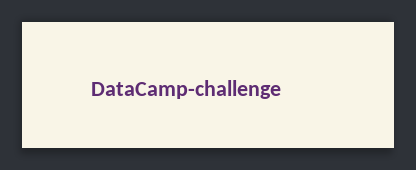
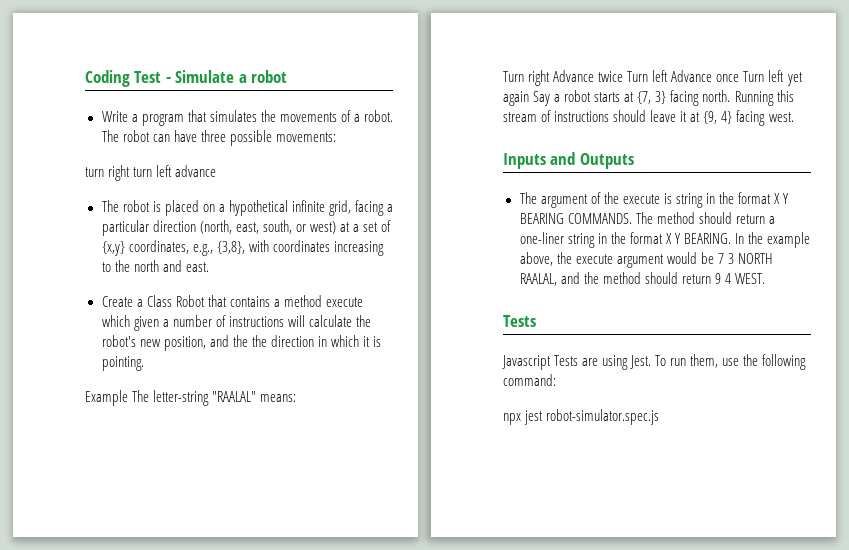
[91,80,281,99] DataCamp-challenge -> [85,70,288,87] [101,110,393,126] [101,130,336,146] [85,165,217,181] [101,200,394,216] [101,220,392,236] [101,240,384,256] [101,260,209,272] [101,295,363,307] [101,315,371,331] [101,335,382,351] [101,356,144,371] [85,390,297,406] [503,70,803,86] [503,90,794,106] [503,110,794,126] [503,152,634,169] [519,192,790,208] [519,212,775,224] [519,232,810,248] [519,252,773,268] [519,272,765,286] [503,315,536,327] [502,354,807,370] [503,374,556,386] [503,409,660,425] Coding Test - Simulate a robot // Write a program that simulates the movements of a robot. The robot can have three possible movements: // turn right turn left advance // The robot is placed on a hypothetical infinite grid, facing a particular direction (north, east, south, or west) at a set of {x,y} coordinates, e.g., {3,8}, with coordinates increasing to the north and east. // Create a Class Robot that contains a method execute which given a number of instructions will calculate the robot's new position, and the the direction in which it is pointing. // Example The letter-string "RAALAL" means: // Turn right Advance twice Turn left Advance once Turn left yet again Say a robot starts at {7, 3} facing north. Running this stream of instructions should leave it at {9, 4} facing west. // Inputs and Outputs // The argument of the execute is string in the format X Y BEARING COMMANDS. The method should return a one-liner string in the format X Y BEARING. In the example above, the execute argument would be 7 3 NORTH RAALAL, and the method should return 9 4 WEST. // Tests // Javascript Tests are using Jest. To run them, use the following command: // npx jest robot-simulator.spec.js

